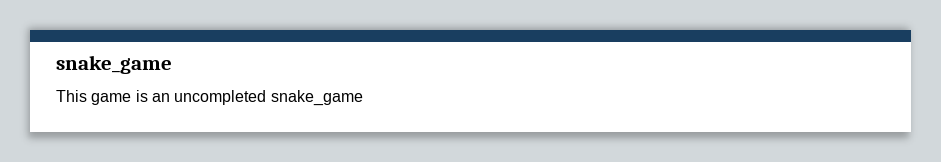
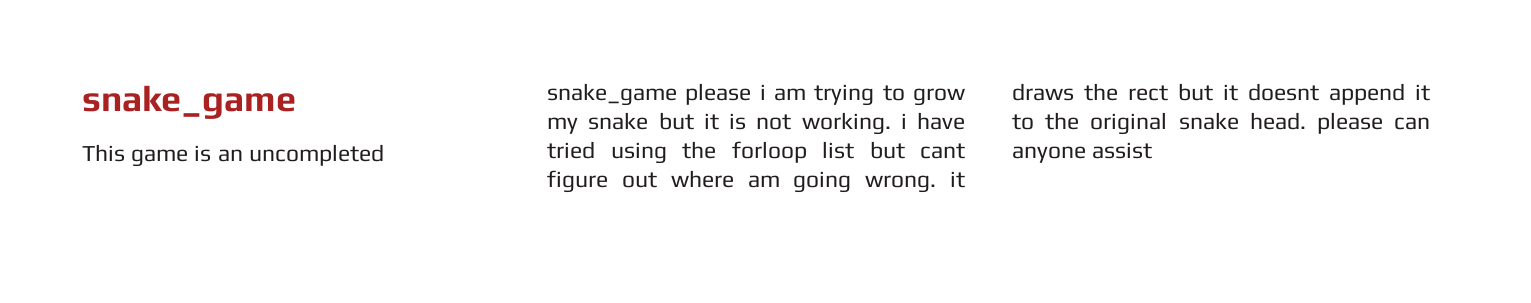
(363, 98) none -> [685,83,965,106] [547,112,965,135] [547,141,965,164] [547,170,965,193] [1012,83,1430,105] [1012,112,1430,135] [1012,142,1153,163] please i am trying to grow my snake but it is not working. i have tried using the forloop list but cant figure out where am going wrong. it draws the rect but it doesnt append it to the original snake head. please can anyone assist

